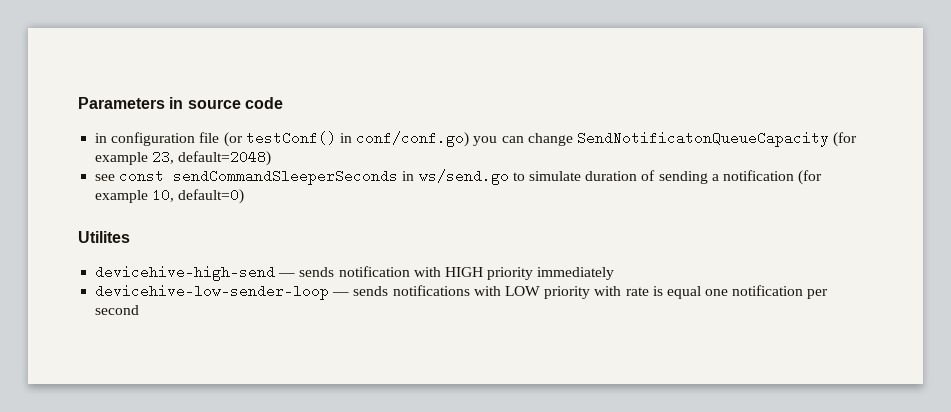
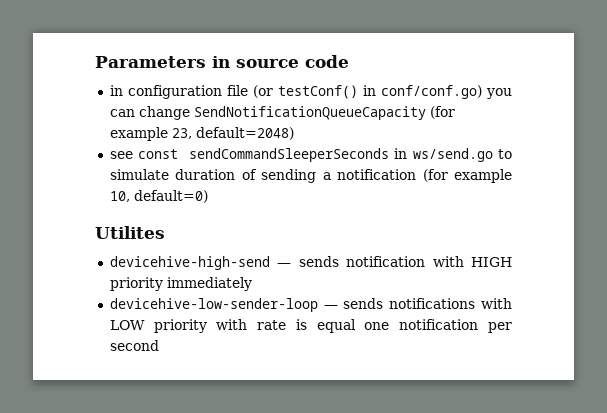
[576,131,829,147] SendNotificatonQueueCapacity -> [193,106,426,120] SendNotificationQueueCapacity

